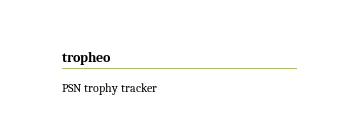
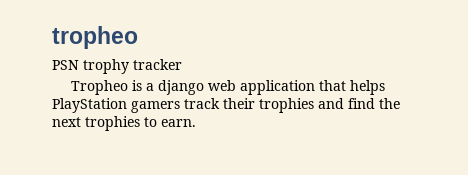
(158, 87) none -> [71,80,386,95] [52,98,400,113] [52,116,196,131] // Tropheo is a django web application that helps PlayStation gamers track their trophies and find the next trophies to earn.

